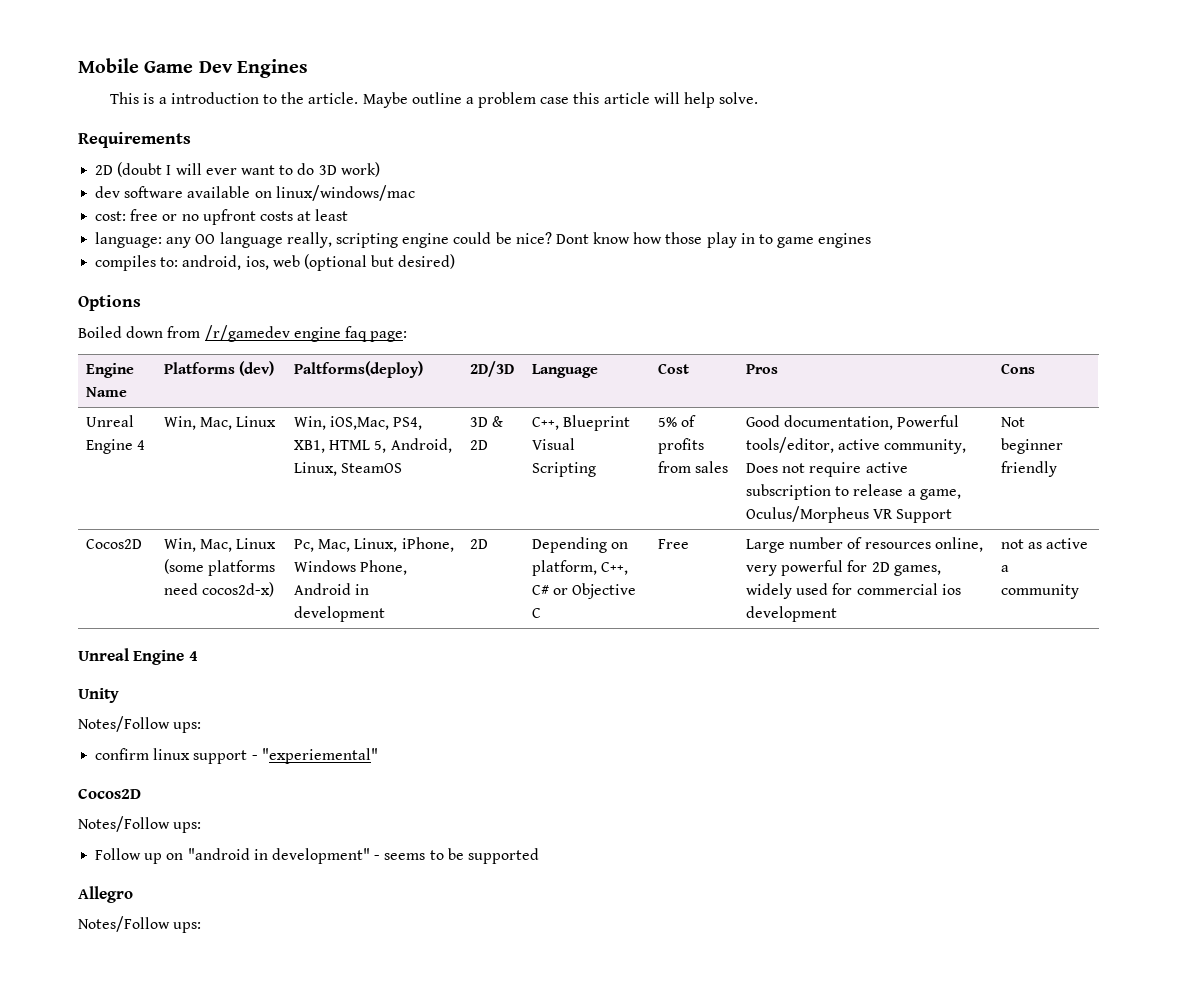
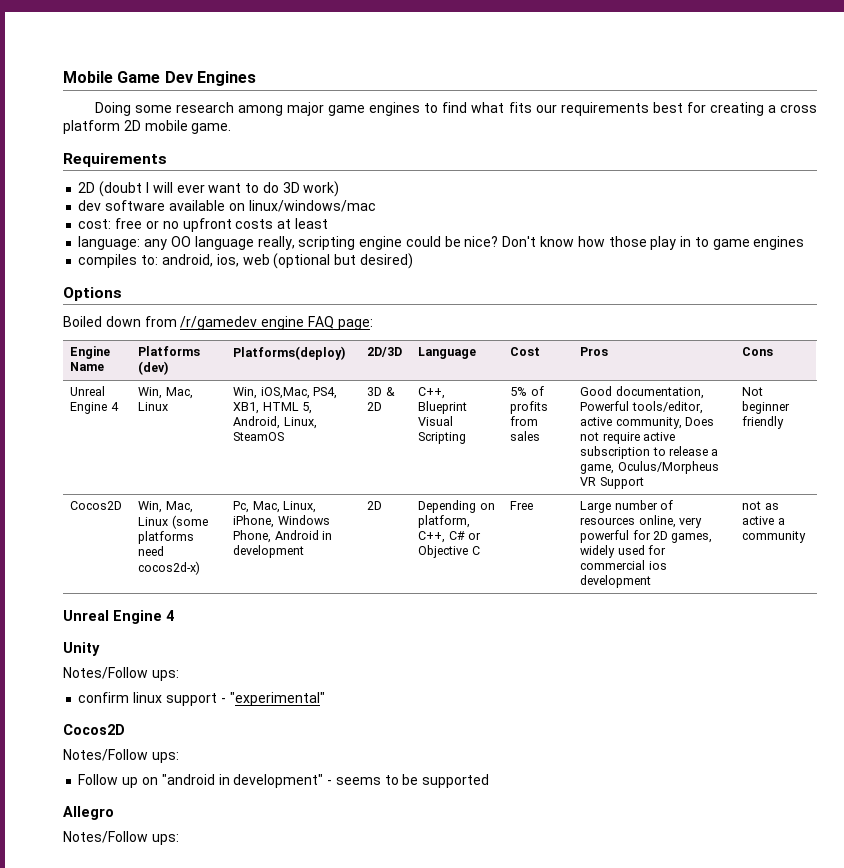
[110,92,759,108] This is a introduction to the article. Maybe outline a problem case this article will help solve. -> [94,102,818,116] [63,120,232,134] Doing some research among major game engines to find what fits our requirements best for creating a cross platform 2D mobile game.
[555,234,589,244] Dont -> [502,236,537,247] Don't
[344,326,367,342] faq -> [307,316,334,329] FAQ
[294,361,424,378] Paltforms(deploy) -> [233,346,346,360] Platforms(deploy)
[261,748,378,764] "experiemental" -> [229,692,325,706] "experimental"

